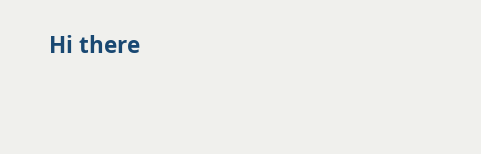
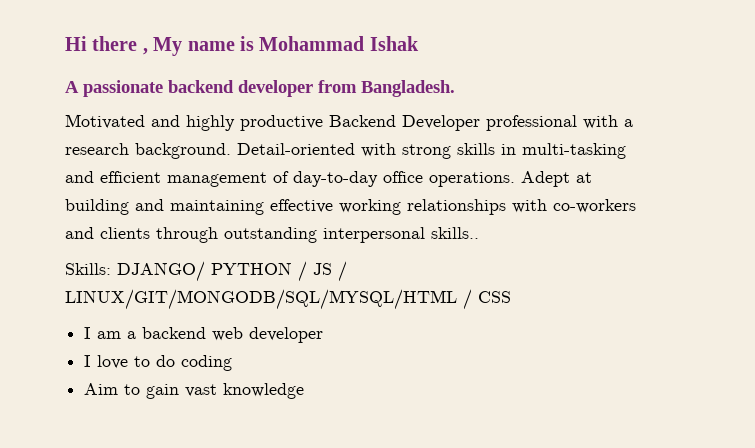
(141, 44) none -> [142,36,419,56] [65,80,455,97] [65,114,633,131] [65,143,626,159] [65,171,592,187] [65,199,636,215] [65,227,479,243] [65,261,347,282] [65,289,511,310] [84,327,324,343] [84,355,233,371] [84,383,305,399] , My name is Mohammad Ishak // A passionate backend developer from Bangladesh. // Motivated and highly productive Backend Developer professional with a research background. Detail-oriented with strong skills in multi-tasking and efficient management of day-to-day office operations. Adept at building and maintaining effective working relationships with co-workers and clients through outstanding interpersonal skills.. // Skills: DJANGO/ PYTHON / JS / LINUX/GIT/MONGODB/SQL/MYSQL/HTML / CSS // I am a backend web developer // I love to do coding // Aim to gain vast knowledge

